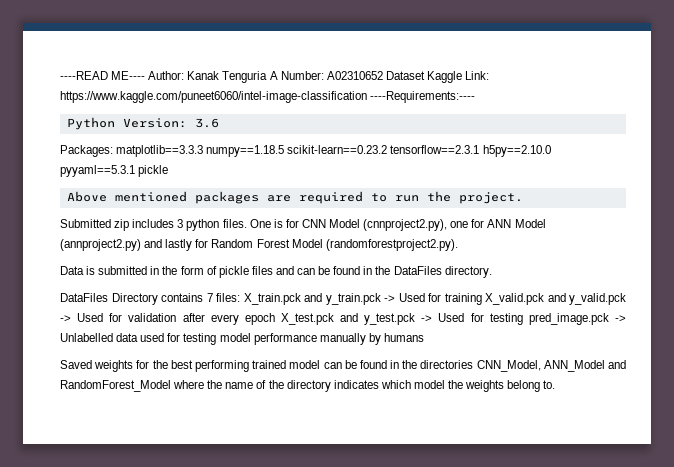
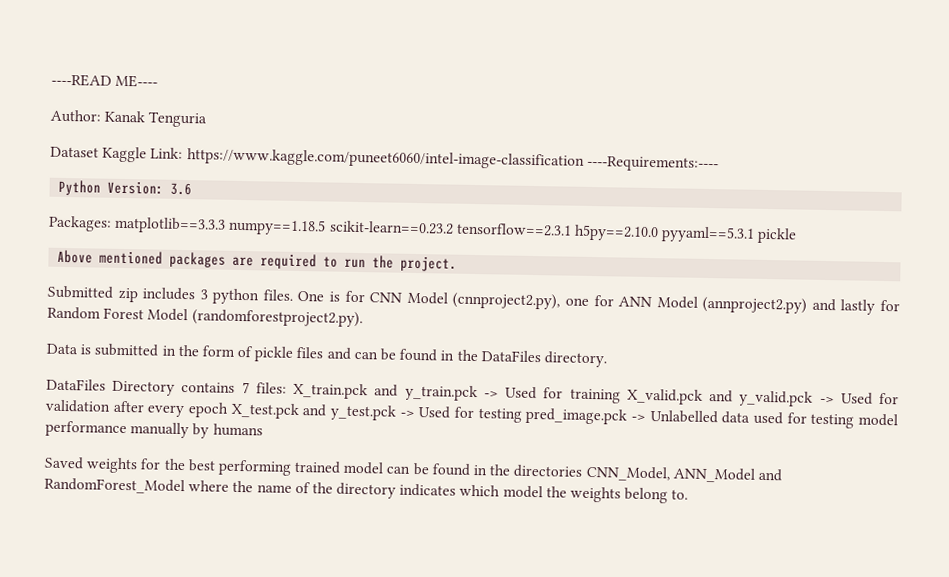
(146, 75) none -> (159, 81) //
[269,71,383,80] A Number: A02310652 -> (208, 119) //

